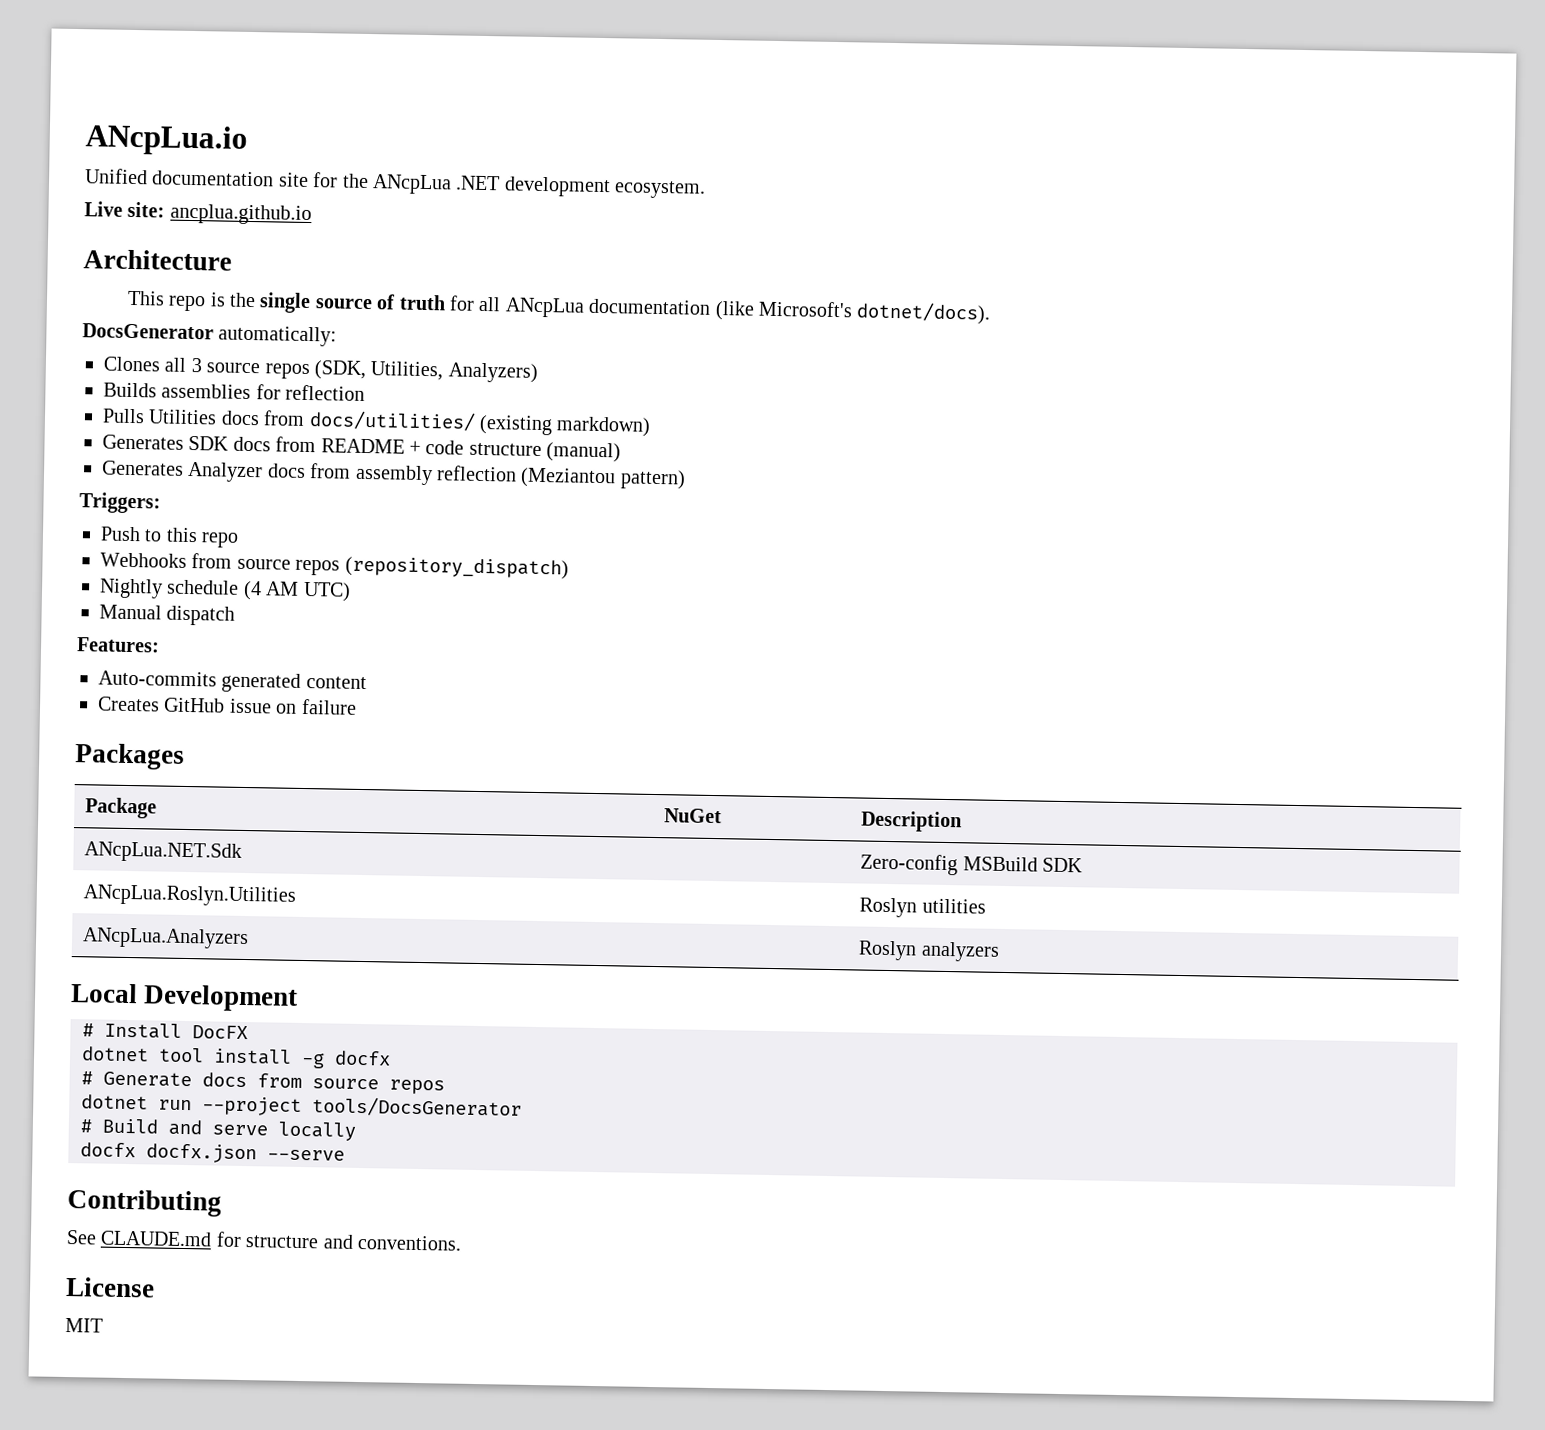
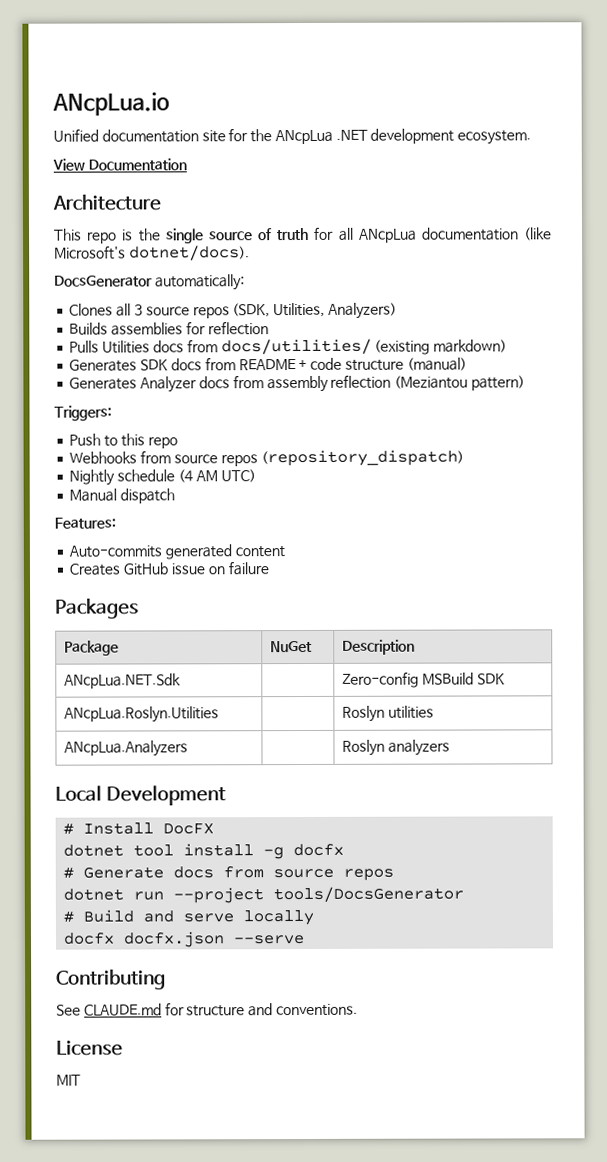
[84,201,312,226] Live site: ancplua.github.io -> [52,158,187,171] View Documentation

